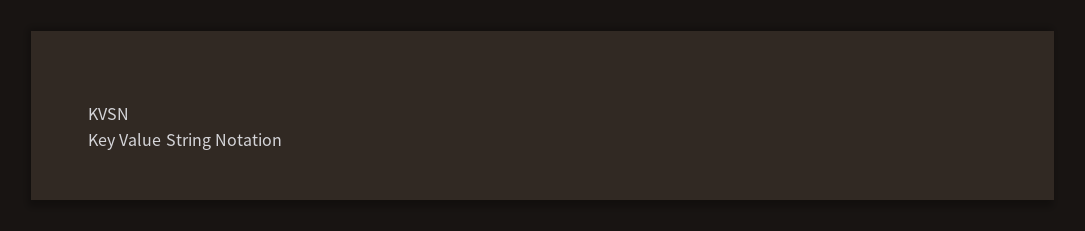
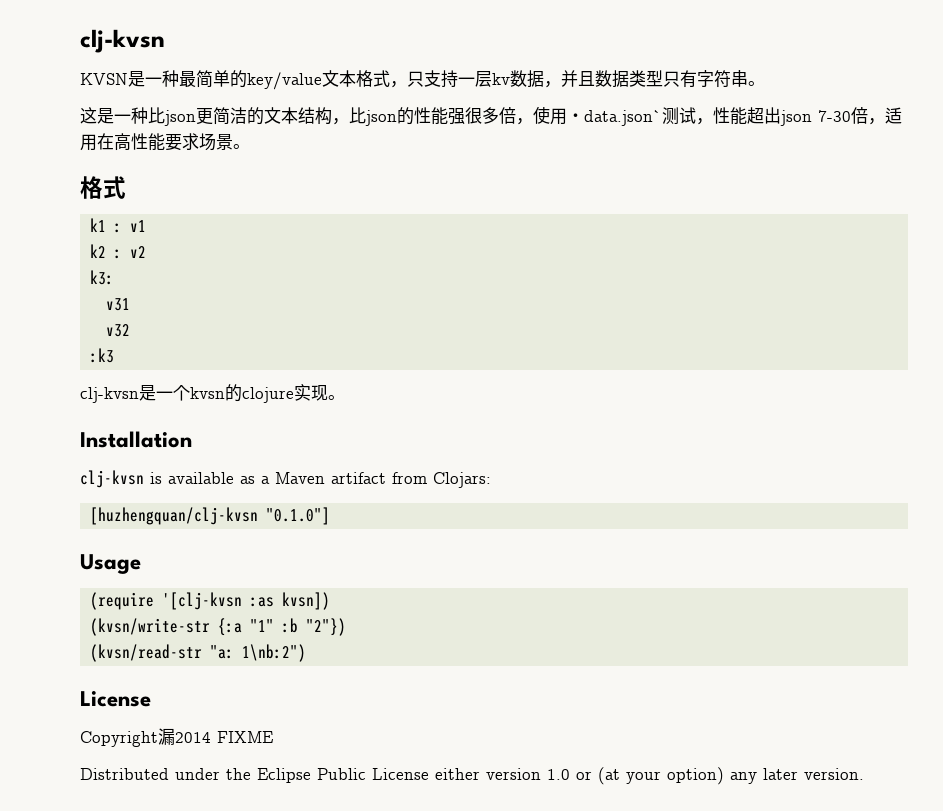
(88, 114) none -> [80,29,165,53] clj-kvsn //
[88,133,282,150] // Key Value String Notation -> [128,70,765,90] [80,106,902,126] [80,133,250,151] [80,176,126,199] [90,218,147,233] [90,244,147,259] [90,270,115,285] [106,298,131,311] [106,324,131,337] [90,348,115,363] [80,384,345,403] [80,431,192,448] [80,470,491,488] [90,507,331,525] [80,554,141,574] [90,592,331,610] [90,618,347,636] [90,644,307,662] [80,691,151,707] [80,728,273,747] [80,767,864,785] 是一种最简单的key/value文本格式，只支持一层kv数据，并且数据类型只有字符串。 // 这是一种比json更简洁的文本结构，比json的性能强很多倍，使用・data.json`测试，性能超出json 7-30倍，适用在高性能要求场景。 // 格式 // k1 : v1 // k2 : v2 // k3: // v31 // v32 // :k3 // clj-kvsn是一个kvsn的clojure实现。 // Installation // clj-kvsn is available as a Maven artifact from Clojars: // [huzhengquan/clj-kvsn "0.1.0"] // Usage // (require '[clj-kvsn :as kvsn]) // (kvsn/write-str {:a "1" :b "2"}) // (kvsn/read-str "a: 1\nb:2") // License // Copyright漏2014 FIXME // Distributed under the Eclipse Public License either version 1.0 or (at your option) any later version.

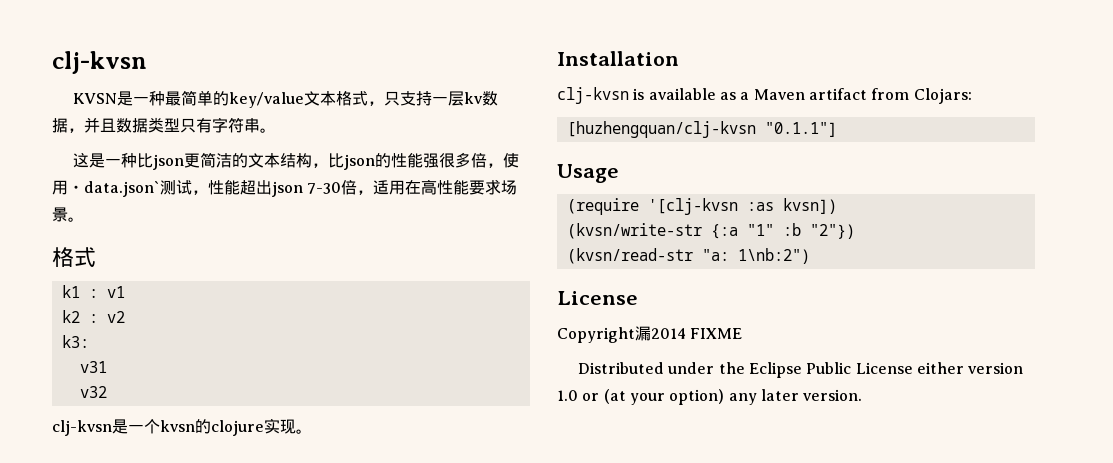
[90,348,115,363] // :k3 -> (107, 392) none
[266,507,331,525] "0.1.0"] -> [764,122,837,137] "0.1.1"]

